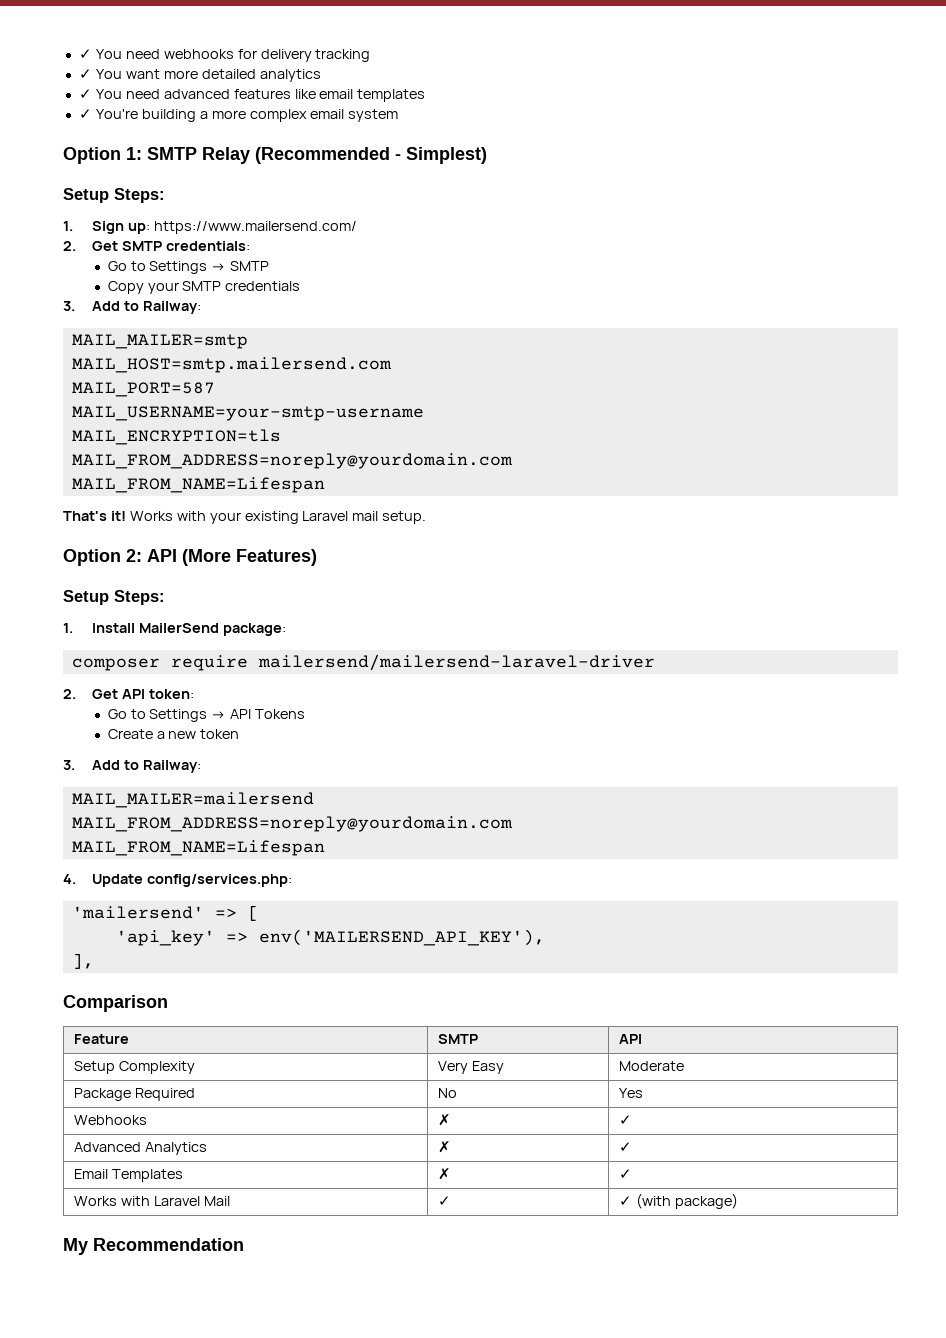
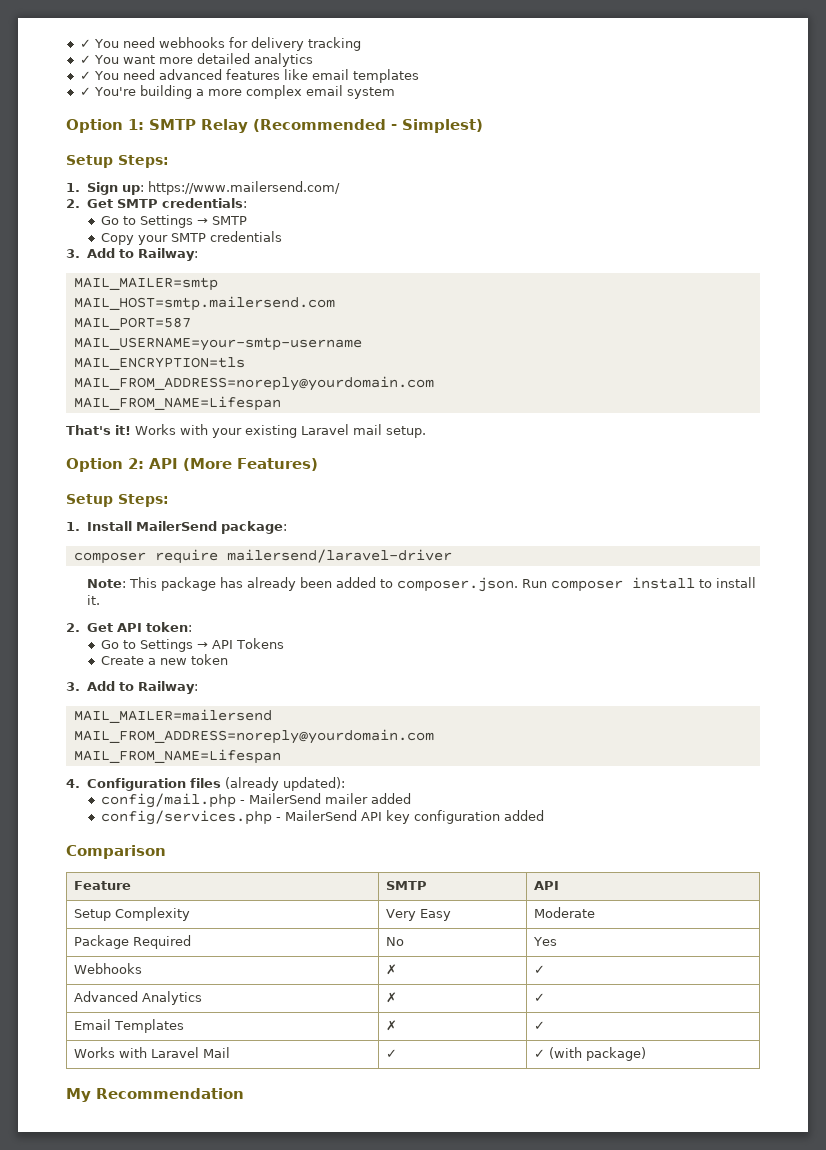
[257,654,655,671] mailersend/mailersend-laravel-driver -> [226,549,452,563] [86,577,756,592] [86,595,100,605] mailersend/laravel-driver // Note: This package has already been added to composer.json. Run composer install to install it.
[91,874,292,887] [71,905,259,921] [115,929,545,946] [71,953,94,969] Update config/services.php: // 'mailersend' => [ // 'api_key' => env('MAILERSEND_API_KEY'), // ], -> [86,777,345,791] [100,793,411,808] [100,810,544,825] Configuration files (already updated): // config/mail.php - MailerSend mailer added // config/services.php - MailerSend API key configuration added

